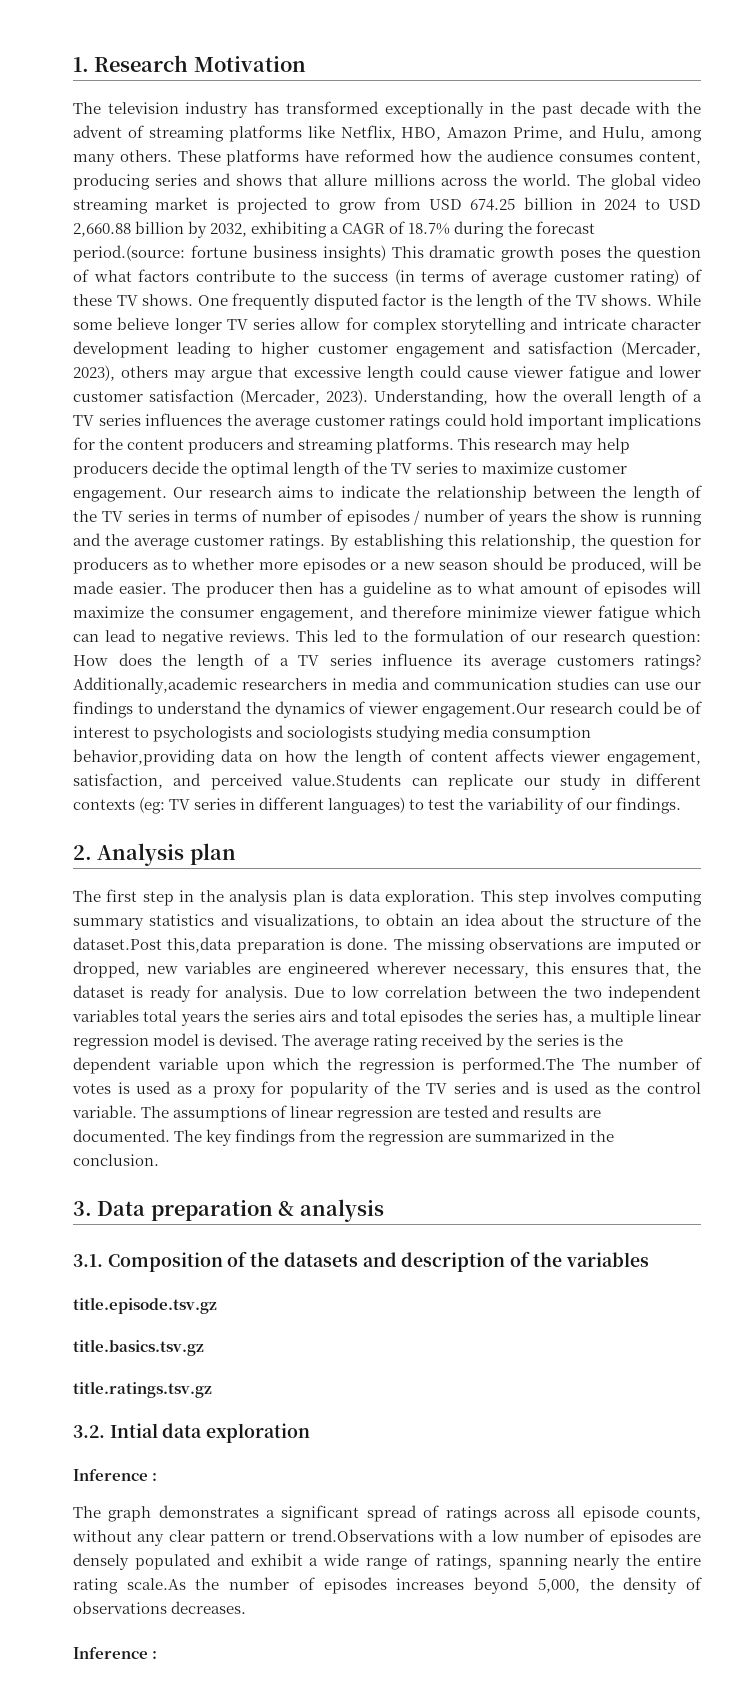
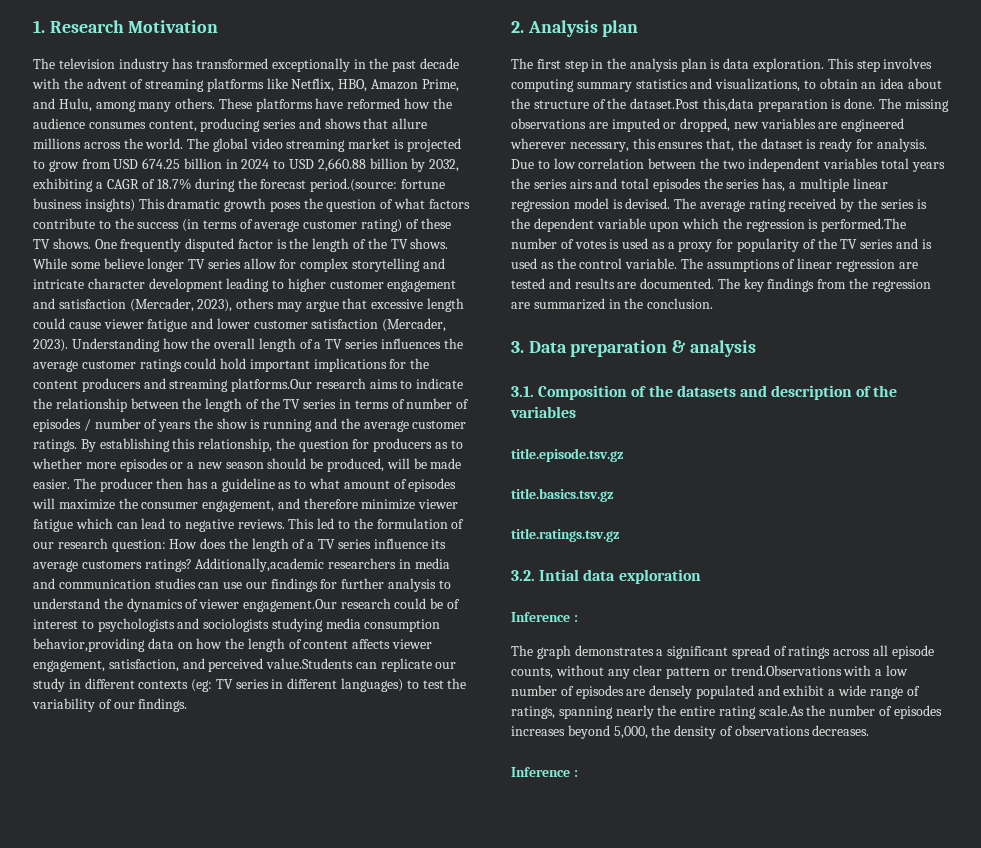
[374,389,489,406] Understanding, -> [71,338,160,352] Understanding
[376,437,630,454] [73,461,627,478] [73,487,203,502] platforms. This research may help producers decide the optimal length of the TV series to maximize customer engagement. Our -> [231,378,313,392] platforms.Our
(133, 709) none -> [320,578,437,592] for further analysis
[582,1058,611,1070] The -> (907, 225) none

